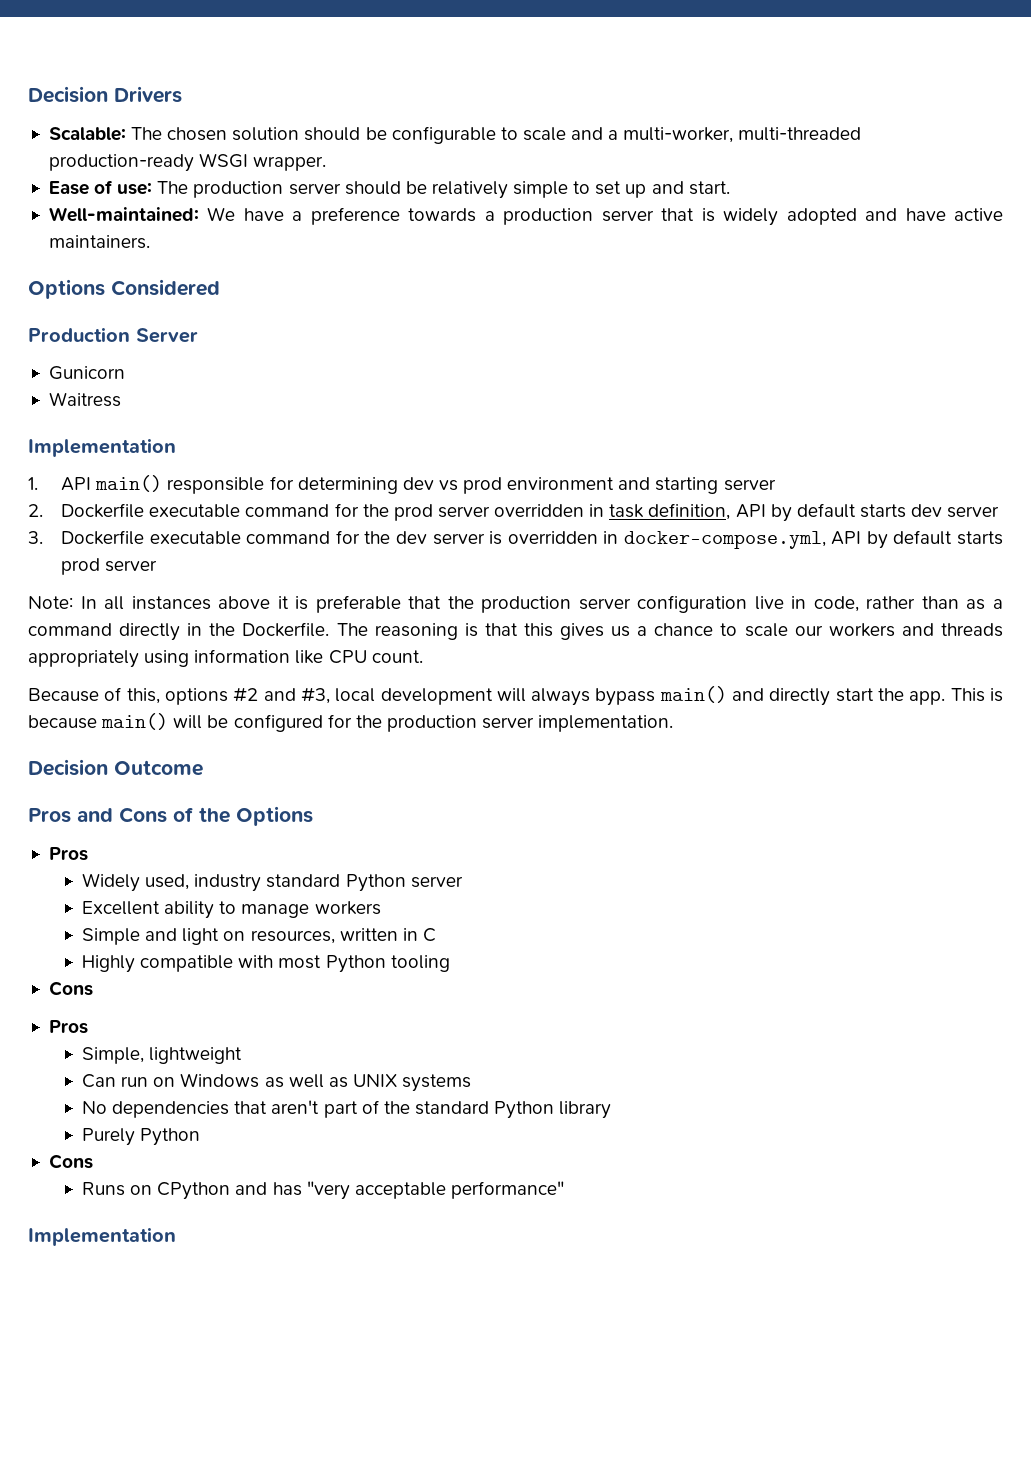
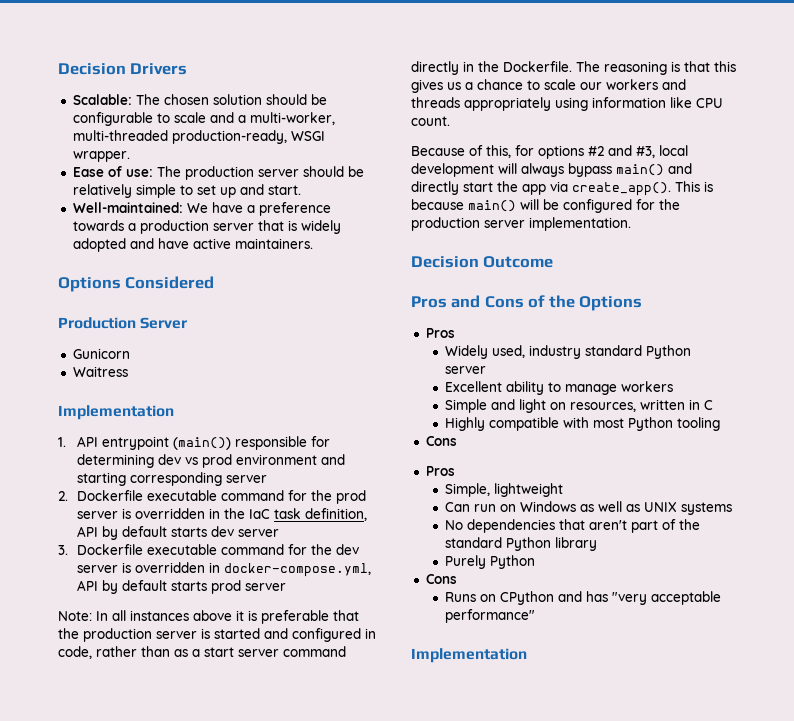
[48,154,194,172] production-ready -> [171,130,287,144] production-ready,
[95,475,163,492] main() -> [102,436,232,450] entrypoint (main())
(719, 485) none -> [130,472,223,486] corresponding
[494,504,605,517] overridden in -> [122,508,271,519] is overridden in the IaC
[637,595,784,613] configuration live -> [201,628,361,642] is started and configured
(1003, 604) none -> [204,647,279,657] start server
(160, 696) none -> [515,145,534,156] for
[909,691,946,705] app. -> [522,181,671,196] app via create_app().

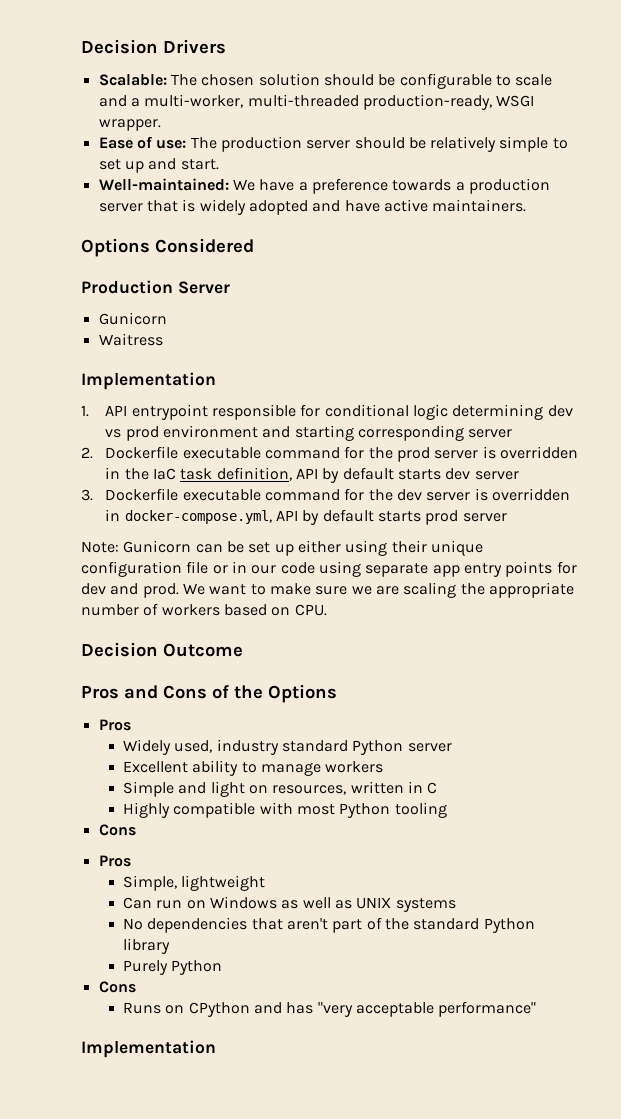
[173,437,232,450] (main()) -> (208, 412) none
(331, 441) none -> [324,404,449,420] conditional logic
[96,610,359,624] [58,628,376,642] [58,646,346,659] [411,61,736,75] [411,79,686,93] [411,97,723,111] [411,116,450,126] [411,145,688,159] [411,163,692,177] [411,181,713,196] [411,199,680,213] [411,217,631,231] In all instances above it is preferable that the production server is started and configured in code, rather than as a start server command directly in the Dockerfile. The reasoning is that this gives us a chance to scale our workers and threads appropriately using information like CPU count. // Because of this, for options #2 and #3, local development will always bypass main() and directly start the app via create_app(). This is because main() will be configured for the production server implementation. -> [123,540,483,556] [81,561,577,577] [81,582,574,598] [81,603,327,616] Gunicorn can be set up either using their unique configuration file or in our code using separate app entry points for dev and prod. We want to make sure we are scaling the appropriate number of workers based on CPU.

